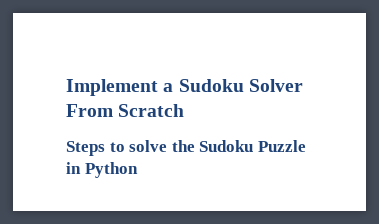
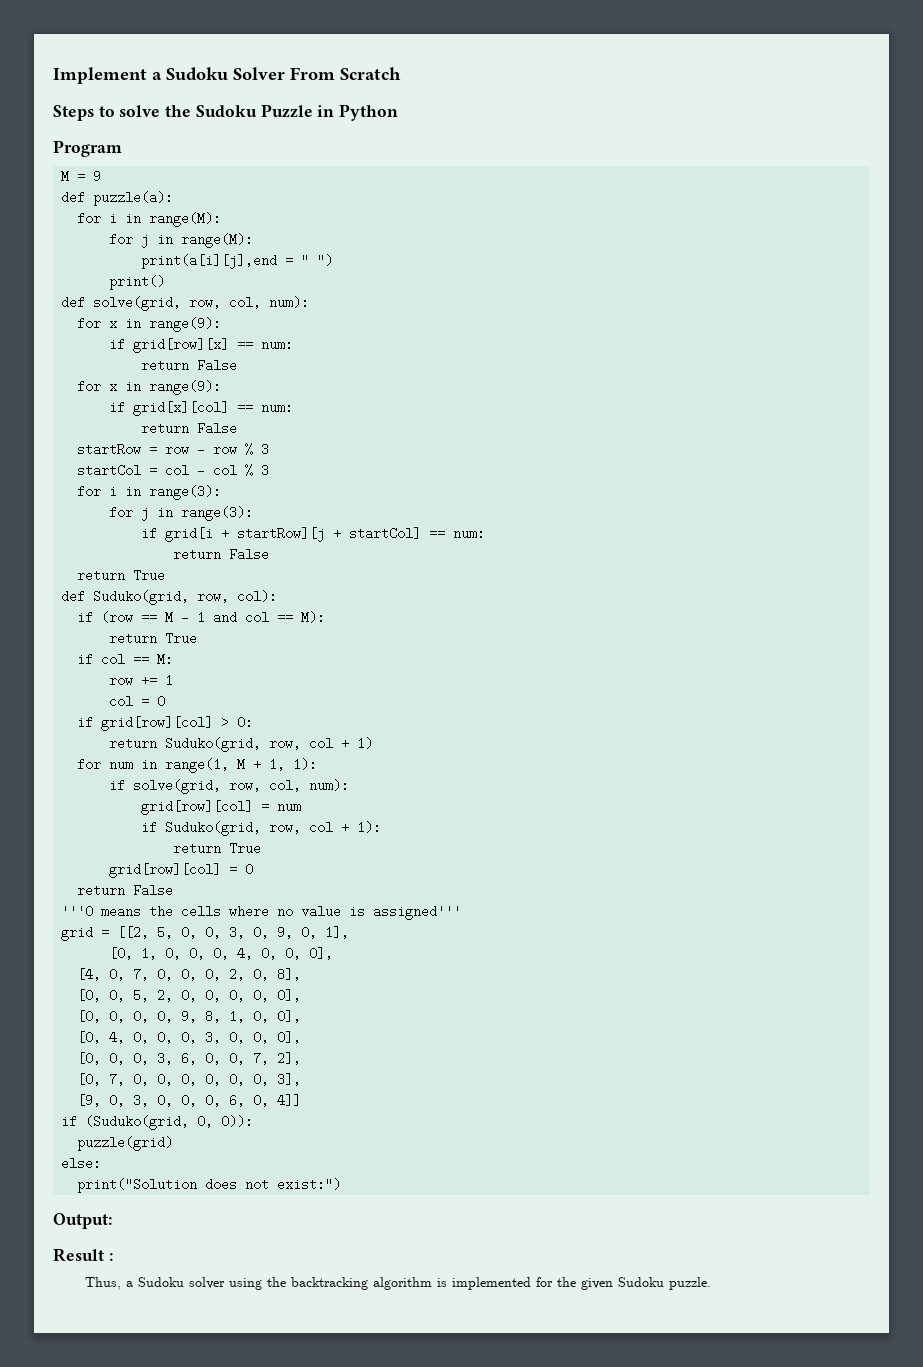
(138, 170) none -> [53,140,122,157] [61,170,102,183] [61,191,174,206] [77,212,222,227] [109,233,254,248] [141,254,334,269] [109,275,166,290] [61,296,310,311] [77,317,222,332] [109,338,294,353] [141,359,238,372] [77,380,222,395] [109,401,294,416] [141,422,238,435] [77,443,270,456] [77,464,270,477] [77,485,222,500] [109,506,254,521] [141,527,486,542] [173,548,270,561] [77,569,166,582] [61,590,278,605] [77,611,326,624] [109,632,198,645] [77,653,174,666] [109,674,174,687] [109,695,166,708] [77,716,254,731] [109,737,374,752] [77,758,318,773] [109,779,350,794] [141,800,302,815] [141,821,382,836] [173,842,262,855] [109,863,254,878] [77,884,174,897] [61,905,462,920] [61,926,350,941] [109,947,334,960] [77,968,302,981] [77,989,302,1002] [77,1010,302,1023] [77,1031,302,1044] [77,1052,302,1065] [77,1073,302,1086] [77,1094,302,1107] [61,1115,254,1130] [77,1136,174,1151] [61,1157,102,1170] [77,1178,342,1193] [53,1213,112,1229] [53,1248,113,1262] [85,1277,712,1290] // Program // M = 9 // def puzzle(a): // for i in range(M): // for j in range(M): // print(a[i][j],end = " ") // print() // def solve(grid, row, col, num): // for x in range(9): // if grid[row][x] == num: // return False // for x in range(9): // if grid[x][col] == num: // return False // startRow = row - row % 3 // startCol = col - col % 3 // for i in range(3): // for j in range(3): // if grid[i + startRow][j + startCol] == num: // return False // return True // def Suduko(grid, row, col): // if (row == M - 1 and col == M): // return True // if col == M: // row += 1 // col = 0 // if grid[row][col] > 0: // return Suduko(grid, row, col + 1) // for num in range(1, M + 1, 1): // if solve(grid, row, col, num): // grid[row][col] = num // if Suduko(grid, row, col + 1): // return True // grid[row][col] = 0 // return False // '''0 means the cells where no value is assigned''' // grid = [[2, 5, 0, 0, 3, 0, 9, 0, 1], // [0, 1, 0, 0, 0, 4, 0, 0, 0], // [4, 0, 7, 0, 0, 0, 2, 0, 8], // [0, 0, 5, 2, 0, 0, 0, 0, 0], // [0, 0, 0, 0, 9, 8, 1, 0, 0], // [0, 4, 0, 0, 0, 3, 0, 0, 0], // [0, 0, 0, 3, 6, 0, 0, 7, 2], // [0, 7, 0, 0, 0, 0, 0, 0, 3], // [9, 0, 3, 0, 0, 0, 6, 0, 4]] // if (Suduko(grid, 0, 0)): // puzzle(grid) // else: // print("Solution does not exist:") // Output: // Result : // Thus, a Sudoku solver using the backtracking algorithm is implemented for the given Sudoku puzzle.

